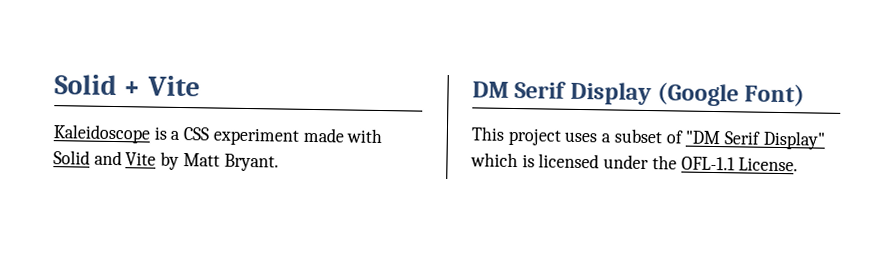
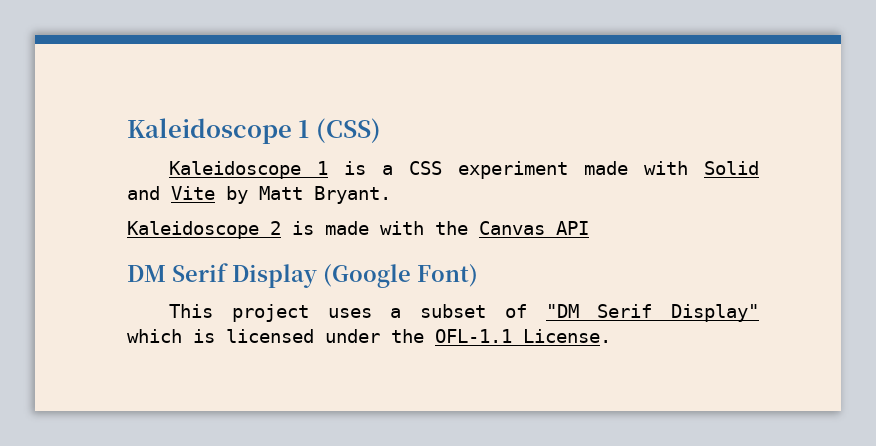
[54,74,200,97] [53,124,150,144] Solid + Vite // Kaleidoscope -> [127,118,381,144] [169,161,329,179] Kaleidoscope 1 (CSS) // Kaleidoscope 1
(279, 162) none -> [127,221,589,239] // Kaleidoscope 2 is made with the Canvas API

